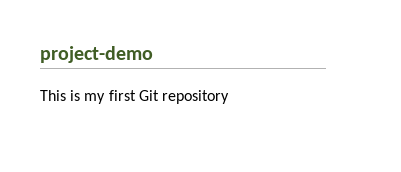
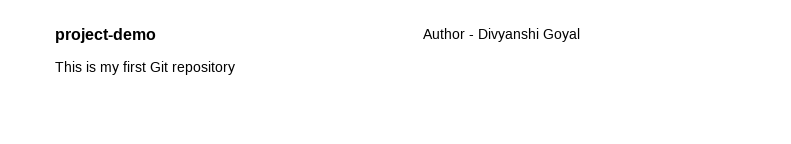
(229, 97) none -> [423,28,580,42] // Author - Divyanshi Goyal

